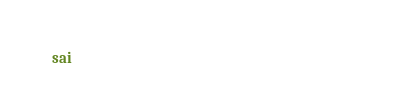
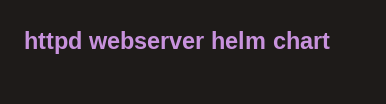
[52,51,72,63] sai -> [24,31,330,54] httpd webserver helm chart

